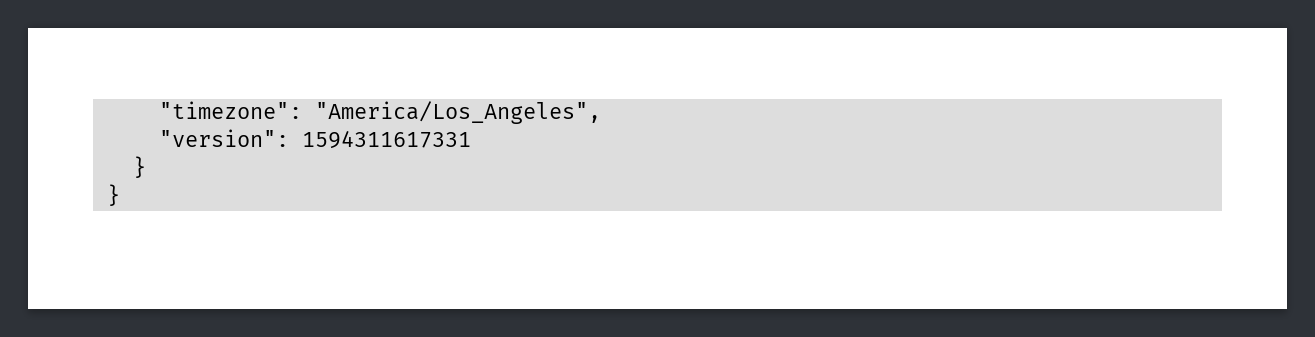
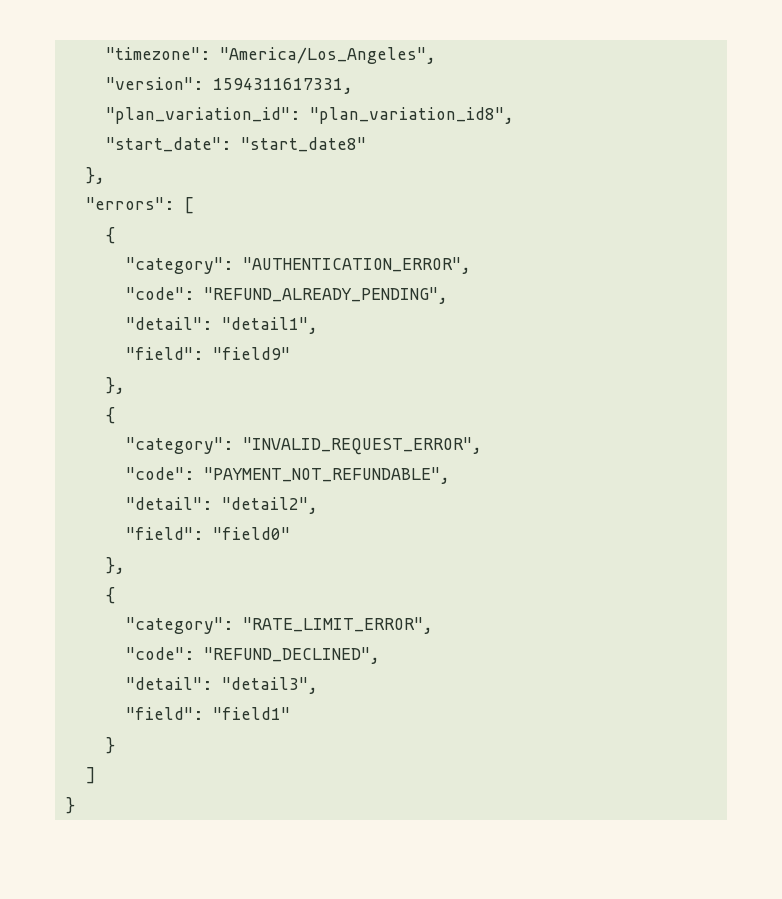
[301,131,471,149] [132,156,146,178] 1594311617331 // } -> [212,78,353,94] [105,107,514,124] [105,137,366,152] [85,167,105,184] [85,197,194,214] [105,227,115,244] [125,257,471,274] [125,287,448,304] [125,317,318,334] [125,347,290,360] [105,377,125,394] [105,407,115,424] [125,437,482,455] [125,467,450,484] [125,497,318,514] [125,527,290,540] [105,557,125,574] [105,587,115,604] [125,617,433,634] [125,647,380,664] [125,677,318,694] [125,707,290,720] [105,737,115,754] [85,767,96,784] 1594311617331, // "plan_variation_id": "plan_variation_id8", // "start_date": "start_date8" // }, // "errors": [ // { // "category": "AUTHENTICATION_ERROR", // "code": "REFUND_ALREADY_PENDING", // "detail": "detail1", // "field": "field9" // }, // { // "category": "INVALID_REQUEST_ERROR", // "code": "PAYMENT_NOT_REFUNDABLE", // "detail": "detail2", // "field": "field0" // }, // { // "category": "RATE_LIMIT_ERROR", // "code": "REFUND_DECLINED", // "detail": "detail3", // "field": "field1" // } // ]

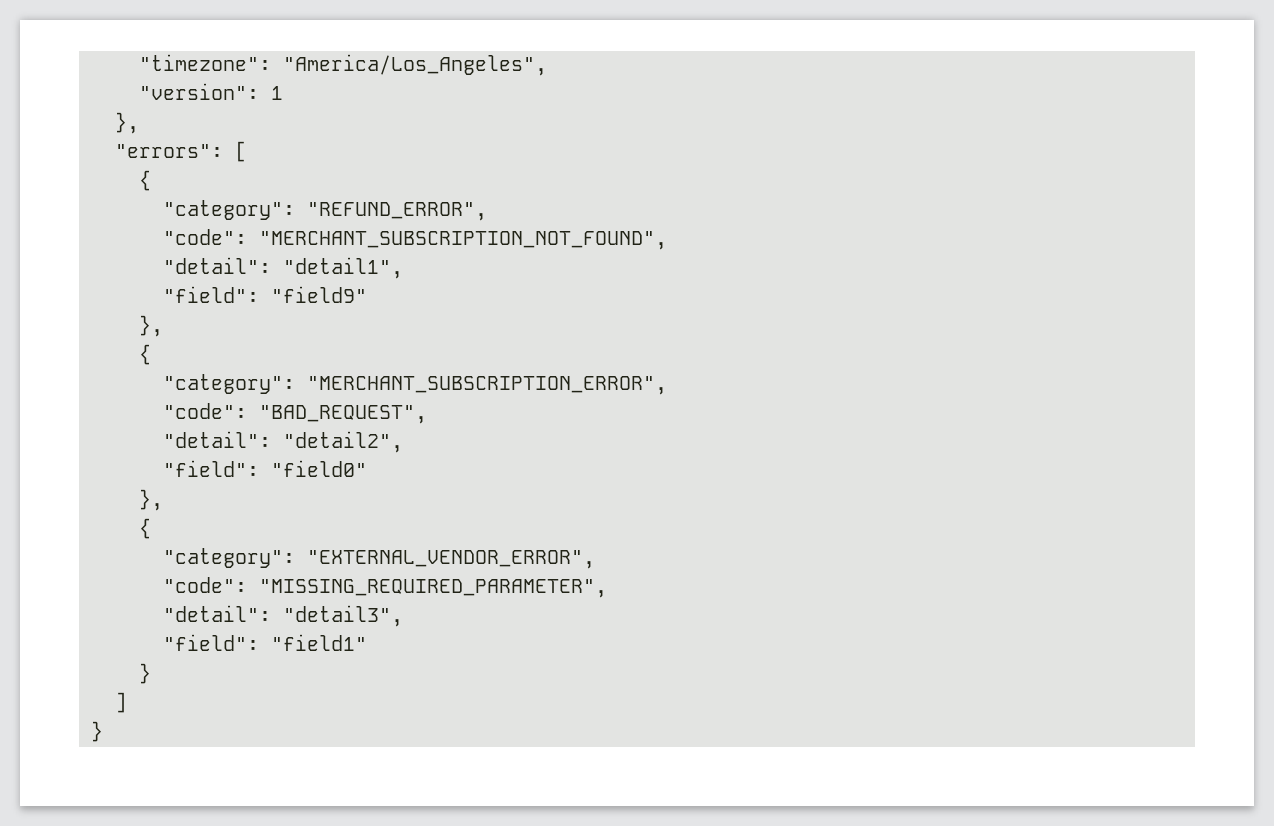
[212,78,353,94] [105,107,514,124] [105,137,366,152] 1594311617331, // "plan_variation_id": "plan_variation_id8", // "start_date": "start_date8" -> [271,86,283,100] 1
[242,257,471,274] [125,287,448,304] "AUTHENTICATION_ERROR", // "code": "REFUND_ALREADY_PENDING", -> [307,202,487,221] [163,229,667,250] "REFUND_ERROR", // "code": "MERCHANT_SUBSCRIPTION_NOT_FOUND",
[242,437,482,455] [125,467,450,484] "INVALID_REQUEST_ERROR", // "code": "PAYMENT_NOT_REFUNDABLE", -> [307,376,667,395] [163,403,427,424] "MERCHANT_SUBSCRIPTION_ERROR", // "code": "BAD_REQUEST",
[242,617,433,634] [125,647,380,664] "RATE_LIMIT_ERROR", // "code": "REFUND_DECLINED", -> [307,550,595,569] [163,577,607,598] "EXTERNAL_VENDOR_ERROR", // "code": "MISSING_REQUIRED_PARAMETER",

